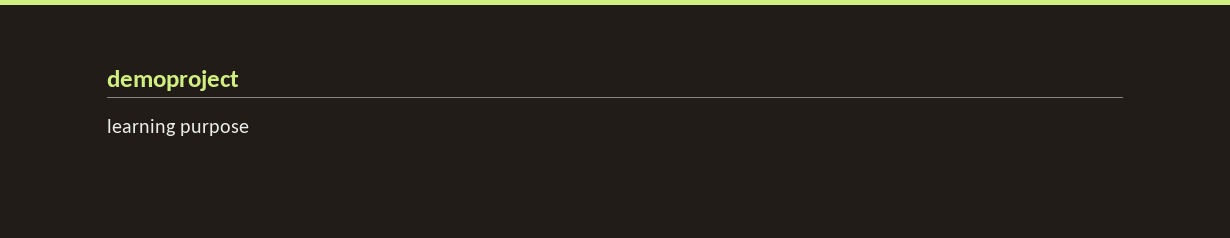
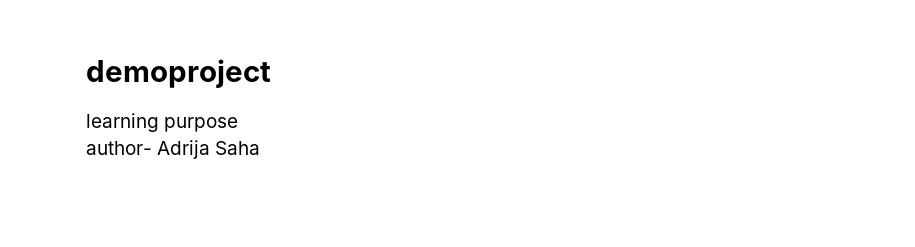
(250, 129) none -> [86,140,261,159] // author- Adrija Saha

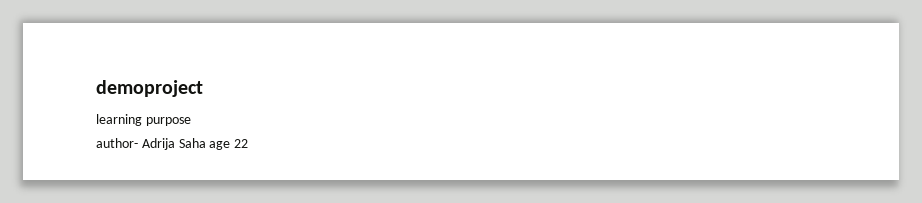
(261, 148) none -> [209,139,249,150] age 22

